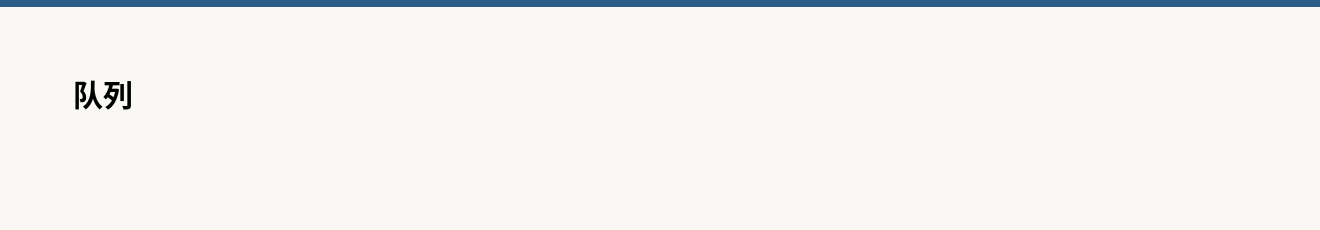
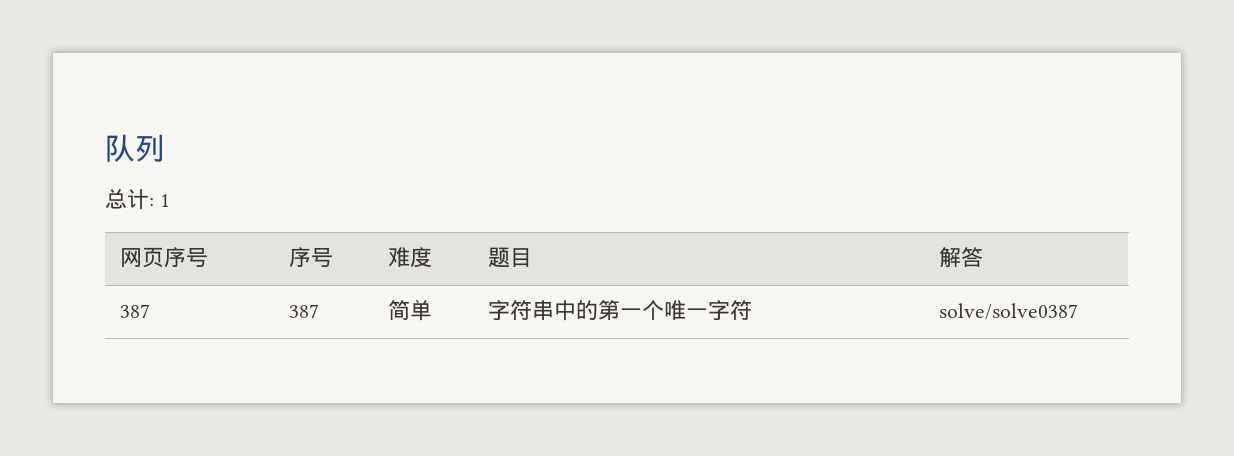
(133, 95) none -> [105,189,170,210] [120,247,209,268] [289,247,334,267] [388,247,433,268] [488,247,533,268] [939,247,984,268] [120,304,151,318] [289,304,320,318] [388,300,433,321] [488,300,753,321] [939,303,1079,320] // 总计: 1 // 网页序号 | 序号 | 难度 | 题目 | 解答 // 387 | 387 | 简单 | 字符串中的第一个唯一字符 | solve/solve0387

